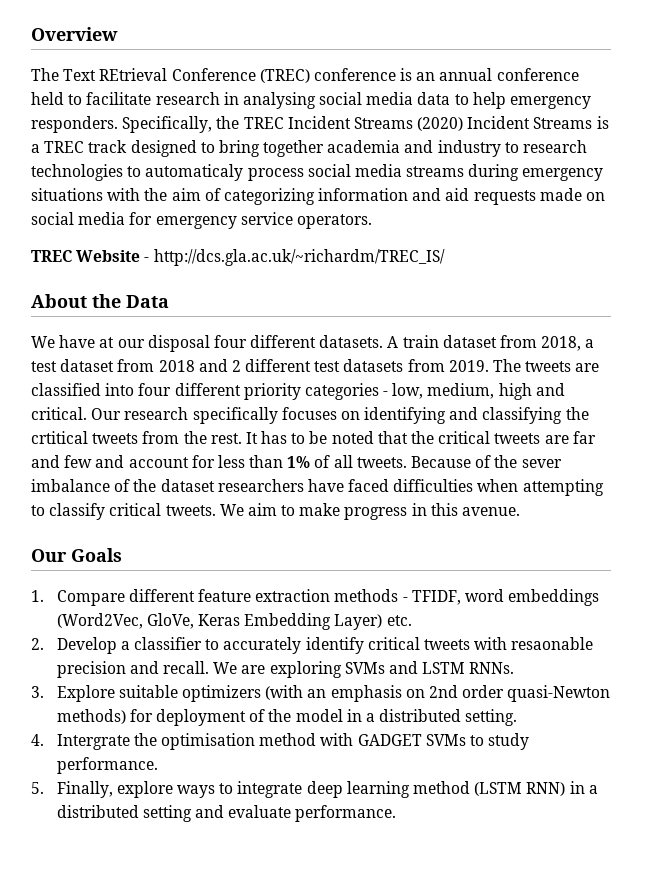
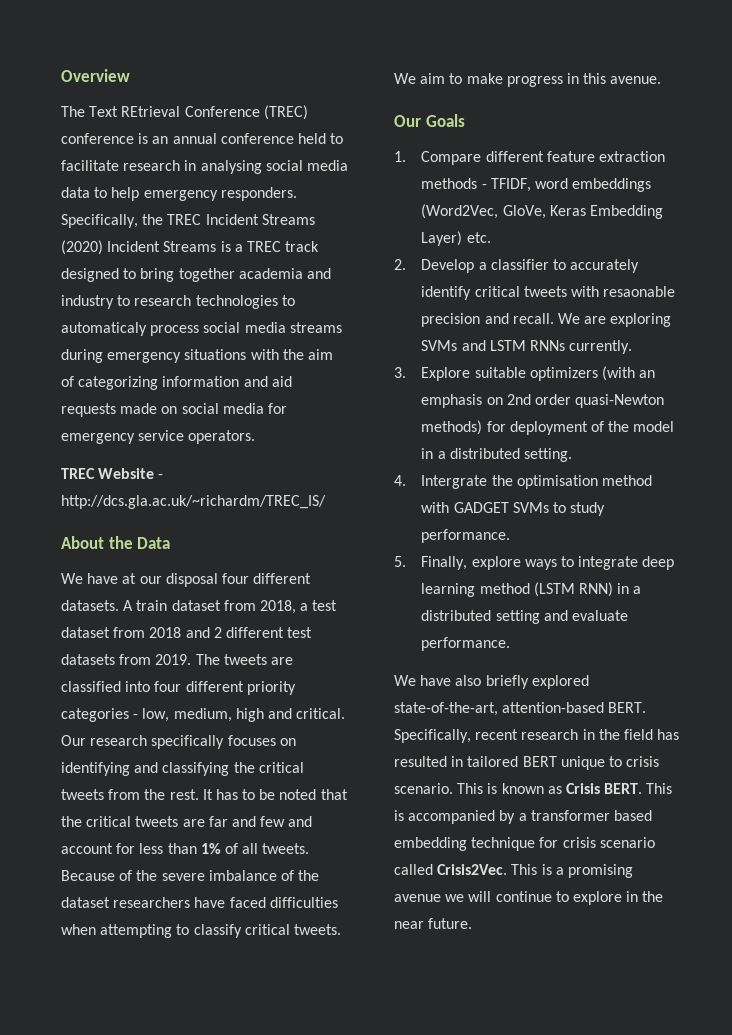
[31,431,88,444] crtitical -> [258,762,304,773] critical
[521,459,562,468] sever -> [161,873,205,881] severe
[469,662,515,674] RNNs. -> [529,340,633,354] RNNs currently.
(397, 813) none -> [394,675,589,689] [394,702,647,716] [394,729,680,743] [394,756,660,770] [394,783,673,794] [394,810,652,824] [394,837,655,851] [394,864,633,878] [394,891,664,905] [394,918,473,929] // We have also briefly explored state-of-the-art, attention-based BERT. Specifically, recent research in the field has resulted in tailored BERT unique to crisis scenario. This is known as Crisis BERT. This is accompanied by a transformer based embedding technique for crisis scenario called Crisis2Vec. This is a promising avenue we will continue to explore in the near future.

